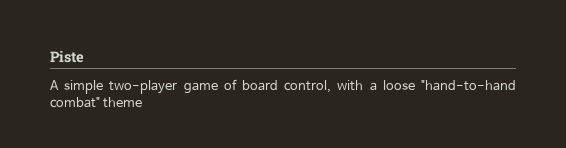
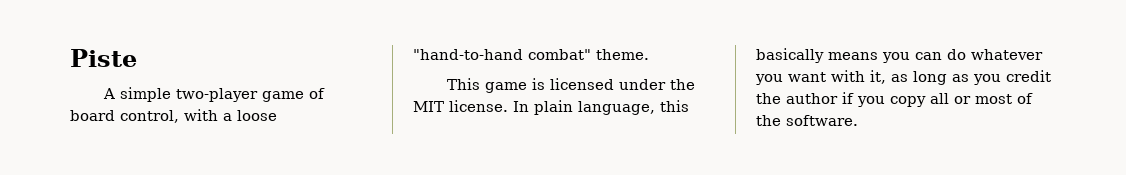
[103,97,143,108] theme -> [596,49,649,60] [446,78,695,93] [413,100,689,115] [756,48,1043,63] [755,70,1051,85] [756,92,1033,107] [756,115,858,126] theme. // This game is licensed under the MIT license. In plain language, this basically means you can do whatever you want with it, as long as you credit the author if you copy all or most of the software.

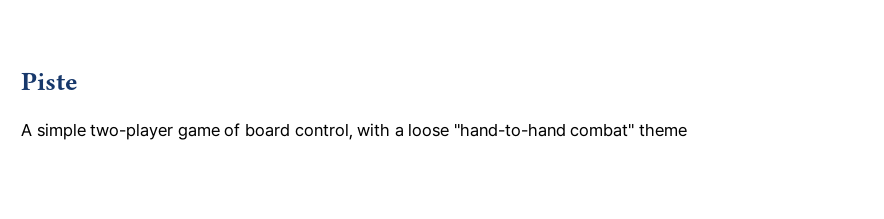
[596,49,649,60] [446,78,695,93] [413,100,689,115] [756,48,1043,63] [755,70,1051,85] [756,92,1033,107] [756,115,858,126] theme. // This game is licensed under the MIT license. In plain language, this basically means you can do whatever you want with it, as long as you credit the author if you copy all or most of the software. -> [639,123,688,137] theme

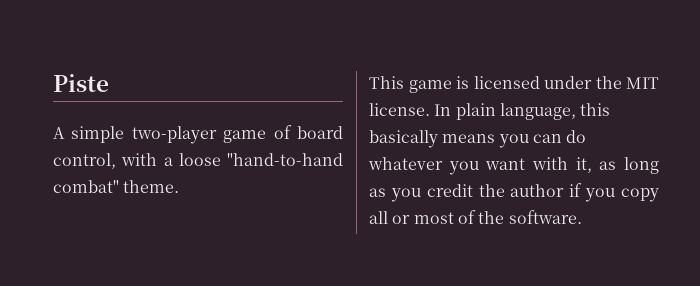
[639,123,688,137] theme -> [123,180,180,193] [369,76,659,93] [369,103,611,120] [369,130,587,148] [368,157,659,175] [369,183,659,202] [369,210,582,224] theme. // This game is licensed under the MIT license. In plain language, this basically means you can do whatever you want with it, as long as you credit the author if you copy all or most of the software.

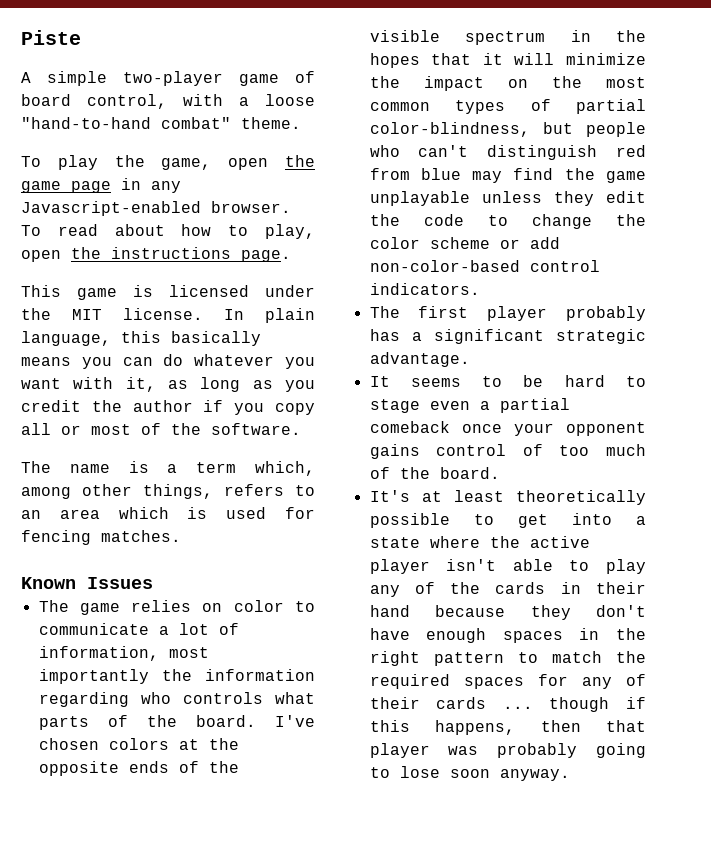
(180, 186) none -> [21,155,315,170] [21,178,181,193] [21,201,291,216] [21,224,315,239] [21,247,291,262] // To play the game, open the game page in any Javascript-enabled browser. To read about how to play, open the instructions page.
(582, 217) none -> [21,461,315,476] [21,484,315,499] [21,507,315,519] [21,530,181,545] [21,577,153,589] [38,600,315,615] [38,623,239,635] [38,646,209,661] [38,669,315,684] [38,692,315,707] [38,715,315,730] [38,738,239,750] [38,761,239,776] [369,30,646,45] [369,53,646,68] [369,76,646,91] [369,99,646,114] [369,122,646,137] [369,145,646,160] [369,168,646,183] [369,191,646,206] [369,214,646,229] [369,237,560,249] [369,260,600,272] [369,283,480,295] [369,306,646,321] [369,329,646,344] [369,352,470,367] [369,375,646,387] [369,398,570,413] [369,421,646,436] [369,444,646,459] [369,467,500,479] [369,490,646,505] [369,513,646,528] [369,536,590,548] [369,559,646,574] [369,582,646,597] [369,605,646,620] [369,628,646,643] [369,651,646,666] [369,674,646,689] [369,697,646,712] [369,720,646,735] [369,743,646,758] [369,766,570,781] // The name is a term which, among other things, refers to an area which is used for fencing matches. // Known Issues // The game relies on color to communicate a lot of information, most importantly the information regarding who controls what parts of the board. I've chosen colors at the opposite ends of the visible spectrum in the hopes that it will minimize the impact on the most common types of partial color-blindness, but people who can't distinguish red from blue may find the game unplayable unless they edit the code to change the color scheme or add non-color-based control indicators. // The first player probably has a significant strategic advantage. // It seems to be hard to stage even a partial comeback once your opponent gains control of too much of the board. // It's at least theoretically possible to get into a state where the active player isn't able to play any of the cards in their hand because they don't have enough spaces in the right pattern to match the required spaces for any of their cards ... though if this happens, then that player was probably going to lose soon anyway.

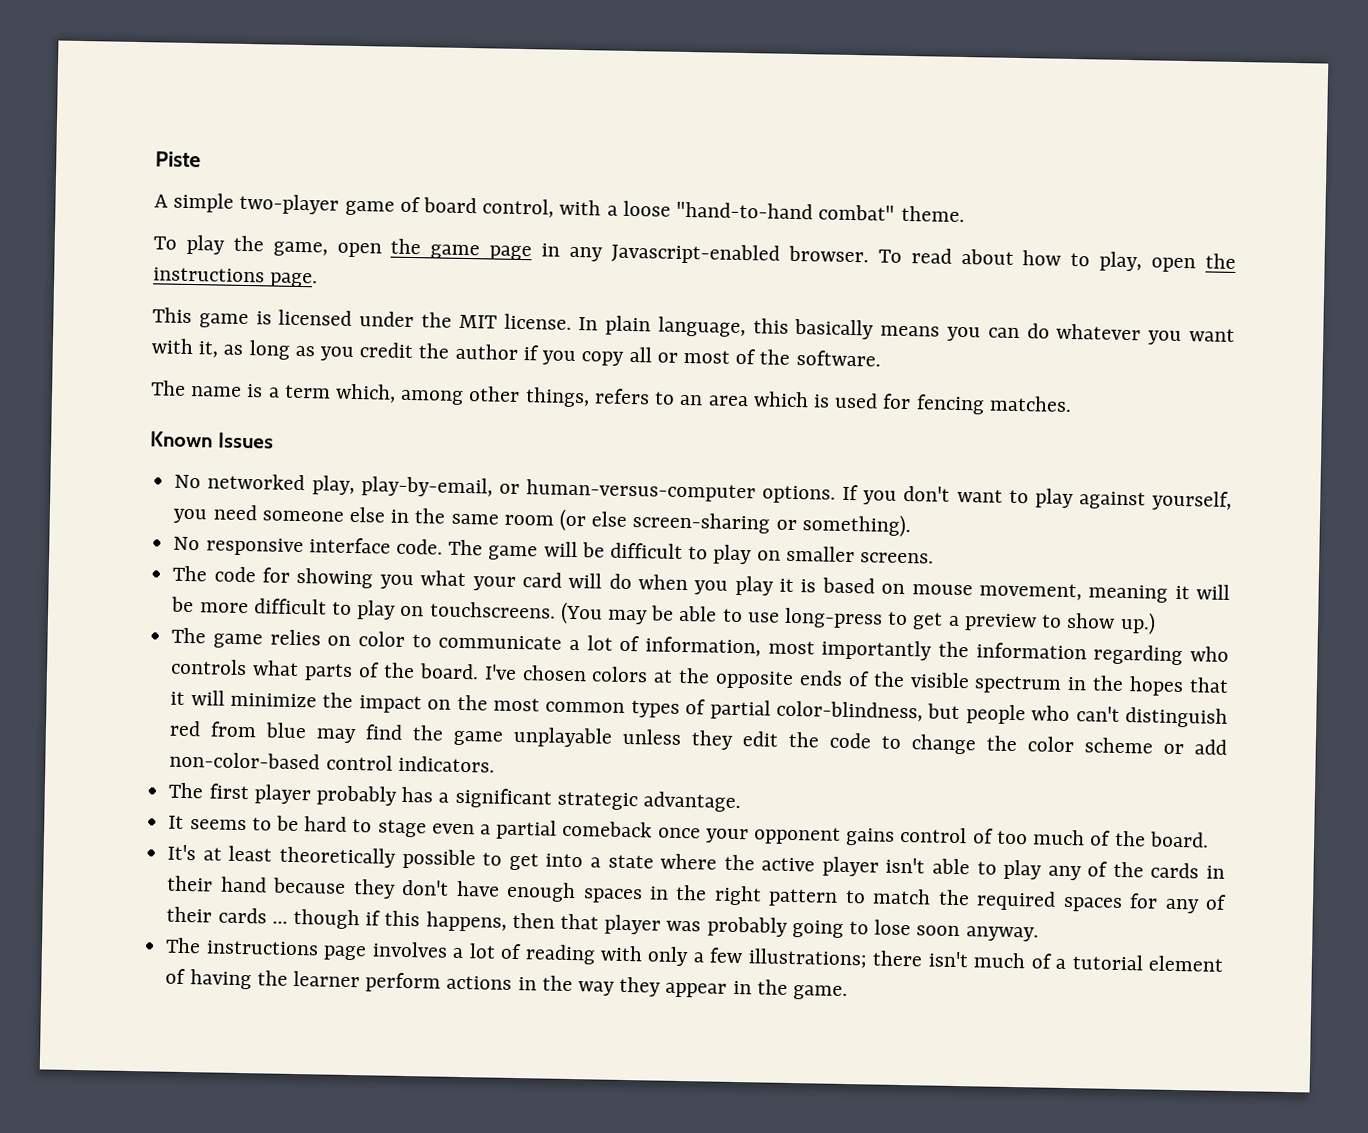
(153, 583) none -> [174,473,1233,511] [173,504,911,538] [173,536,935,565] [172,565,1230,603] [171,596,1156,635] // No networked play, play-by-email, or human-versus-computer options. If you don't want to play against yourself, you need someone else in the same room (or else screen-sharing or something). // No responsive interface code. The game will be difficult to play on smaller screens. // The code for showing you what your card will do when you play it is based on mouse movement, meaning it will be more difficult to play on touchscreens. (You may be able to use long-press to get a preview to show up.)
(570, 775) none -> [165,937,1225,972] [165,968,849,1001] // The instructions page involves a lot of reading with only a few illustrations; there isn't much of a tutorial element of having the learner perform actions in the way they appear in the game.

